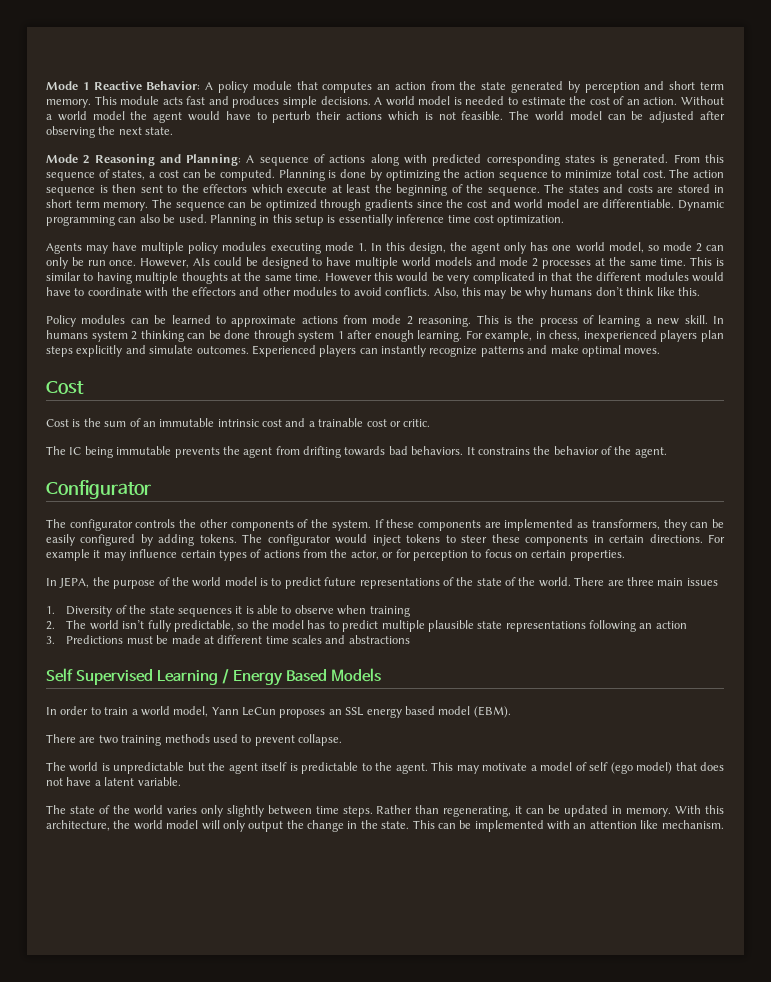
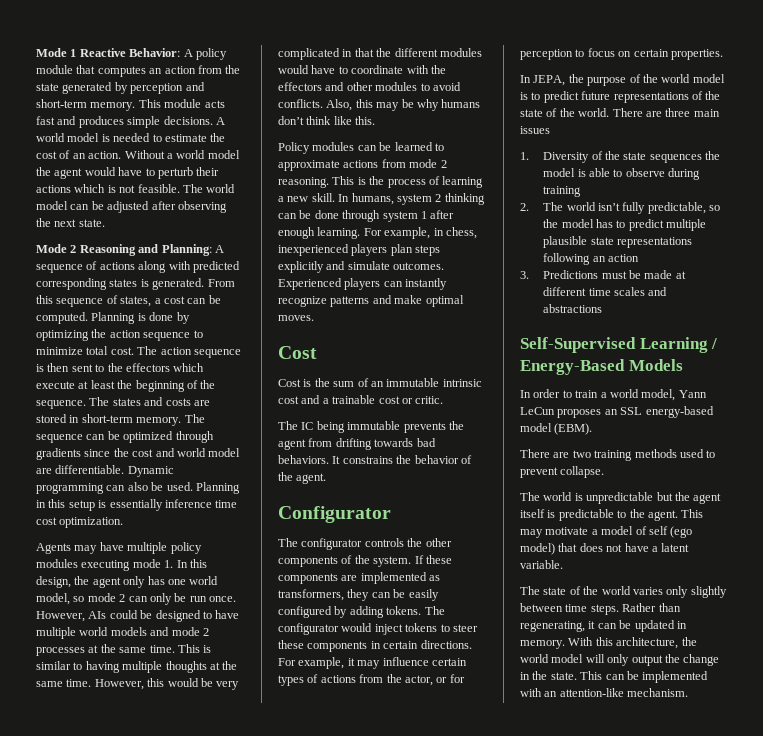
[669,81,724,90] short term -> [36,99,87,108] short-term
[46,199,100,208] short term -> [81,414,133,423] short-term
[324,273,372,282] However -> [94,679,144,690] However,
[46,330,88,339] humans -> [351,193,394,205] humans,
[46,549,90,561] example -> [298,657,345,669] example,
[235,606,243,614] it -> [705,151,721,160] [543,168,576,177] the model
[337,605,367,615] when -> [668,168,701,180] during
[46,668,328,686] Self Supervised Learning / Energy Based -> [520,337,718,353] [520,359,625,375] Self-Supervised Learning / Energy-Based
[366,706,435,718] energy based -> [645,406,714,418] energy-based
[589,820,659,829] attention like -> [559,688,624,697] attention-like

